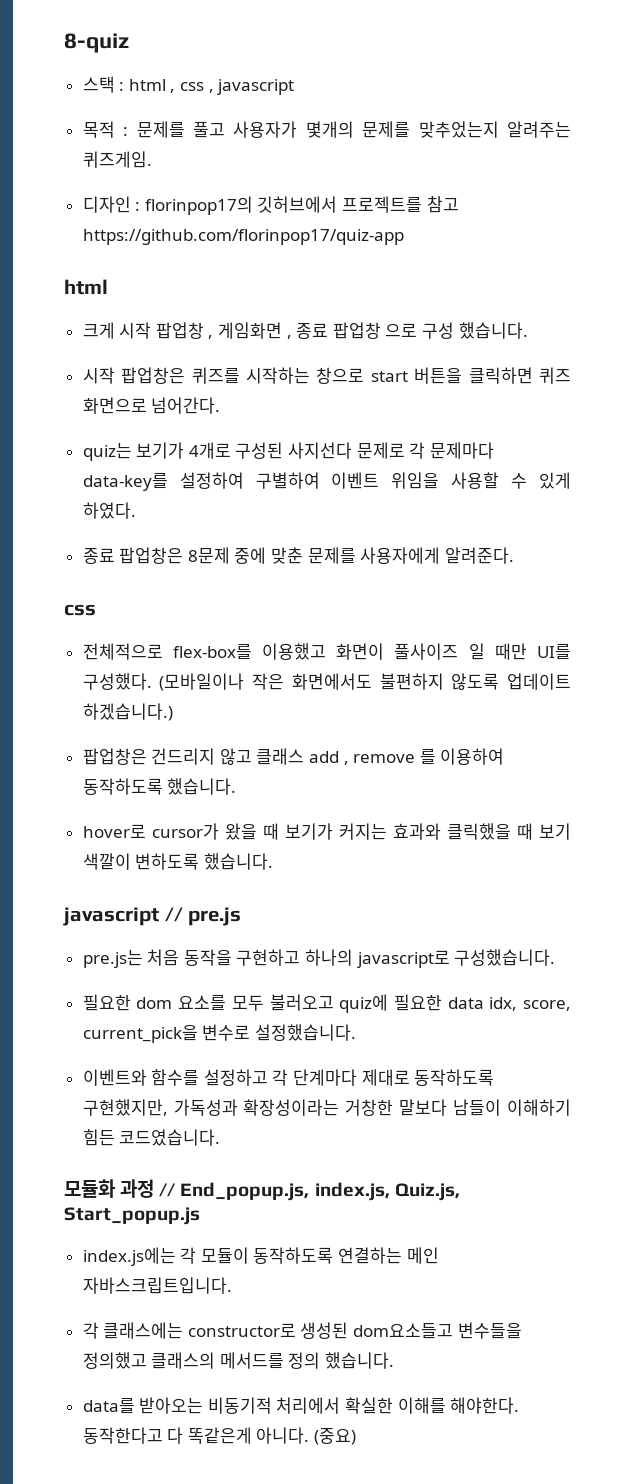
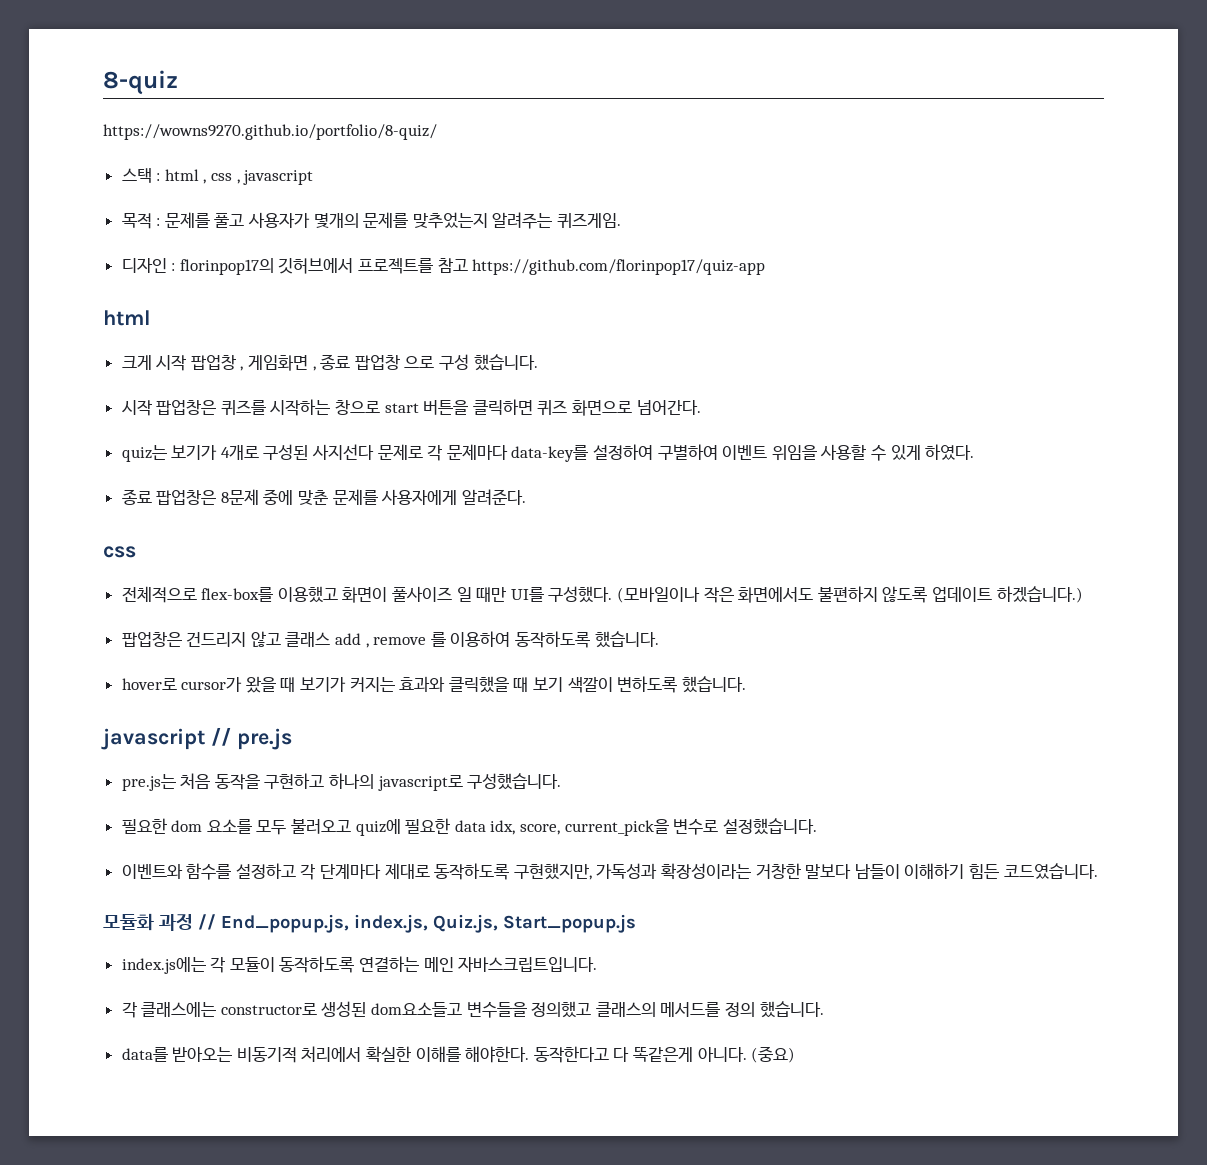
(129, 43) none -> [103,124,437,140] // https://wowns9270.github.io/portfolio/8-quiz/

